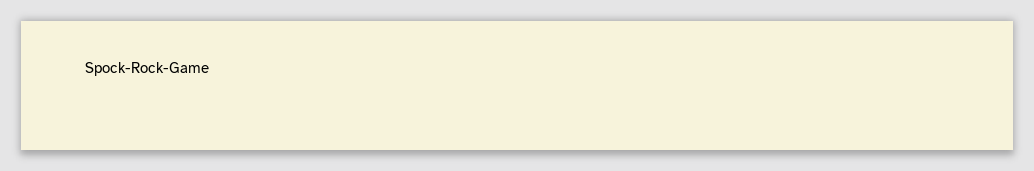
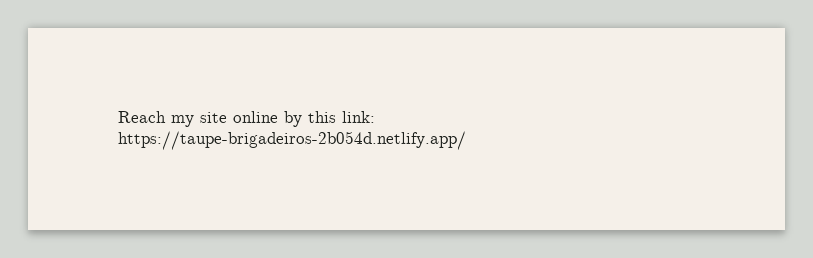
[85,62,209,76] Spock-Rock-Game -> [118,111,375,127] [118,131,466,150] Reach my site online by this link: https://taupe-brigadeiros-2b054d.netlify.app/

